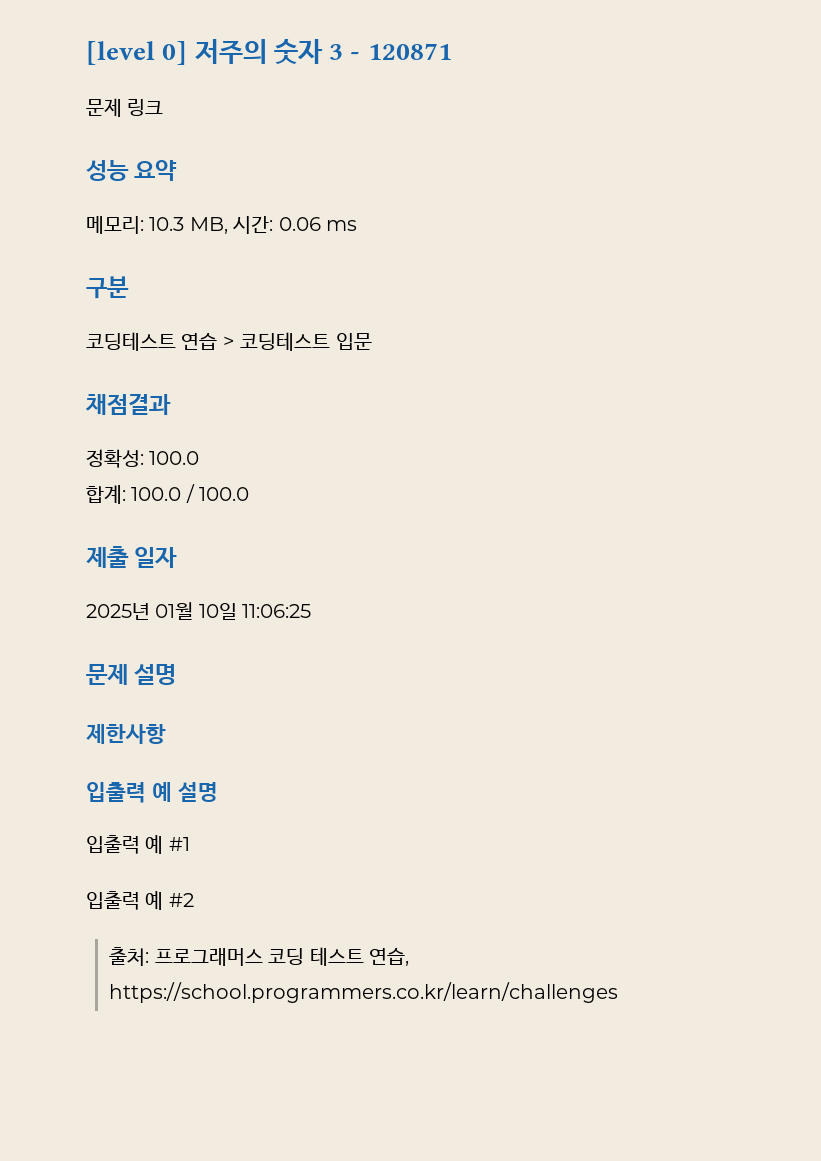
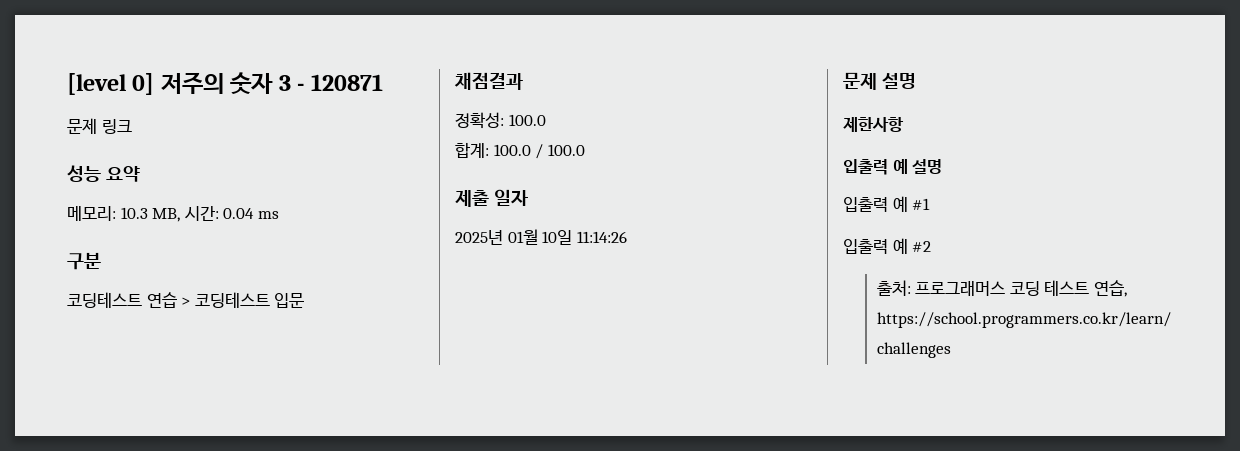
[278,217,321,231] 0.06 -> [223,208,255,219] 0.04
[242,604,312,618] 11:06:25 -> [576,231,627,243] 11:14:26

